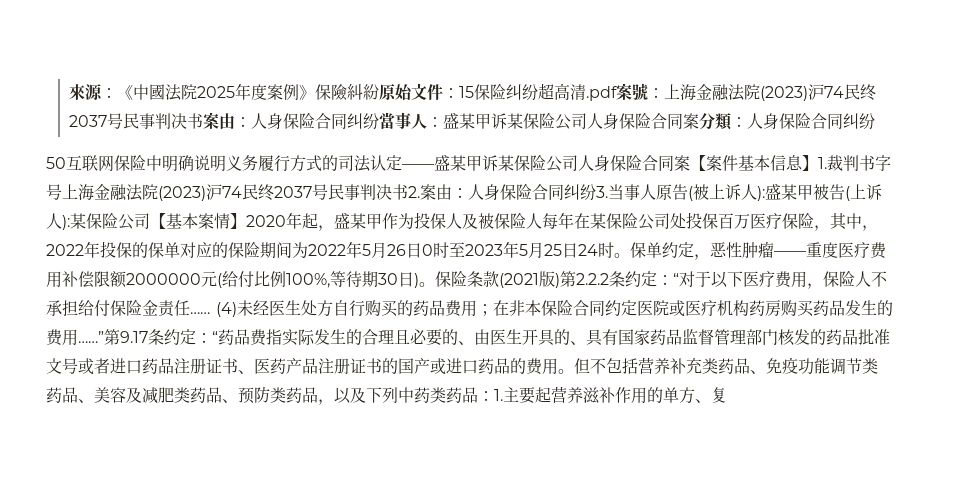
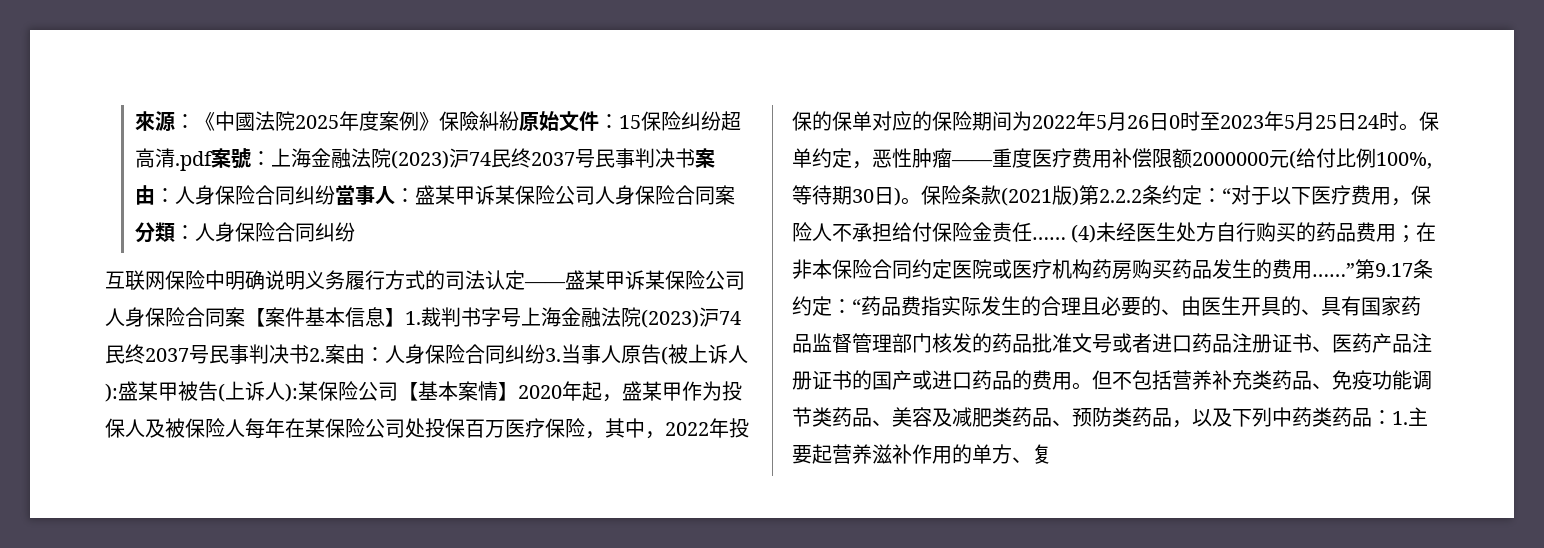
[46,157,66,169] 50 -> (356, 232) none

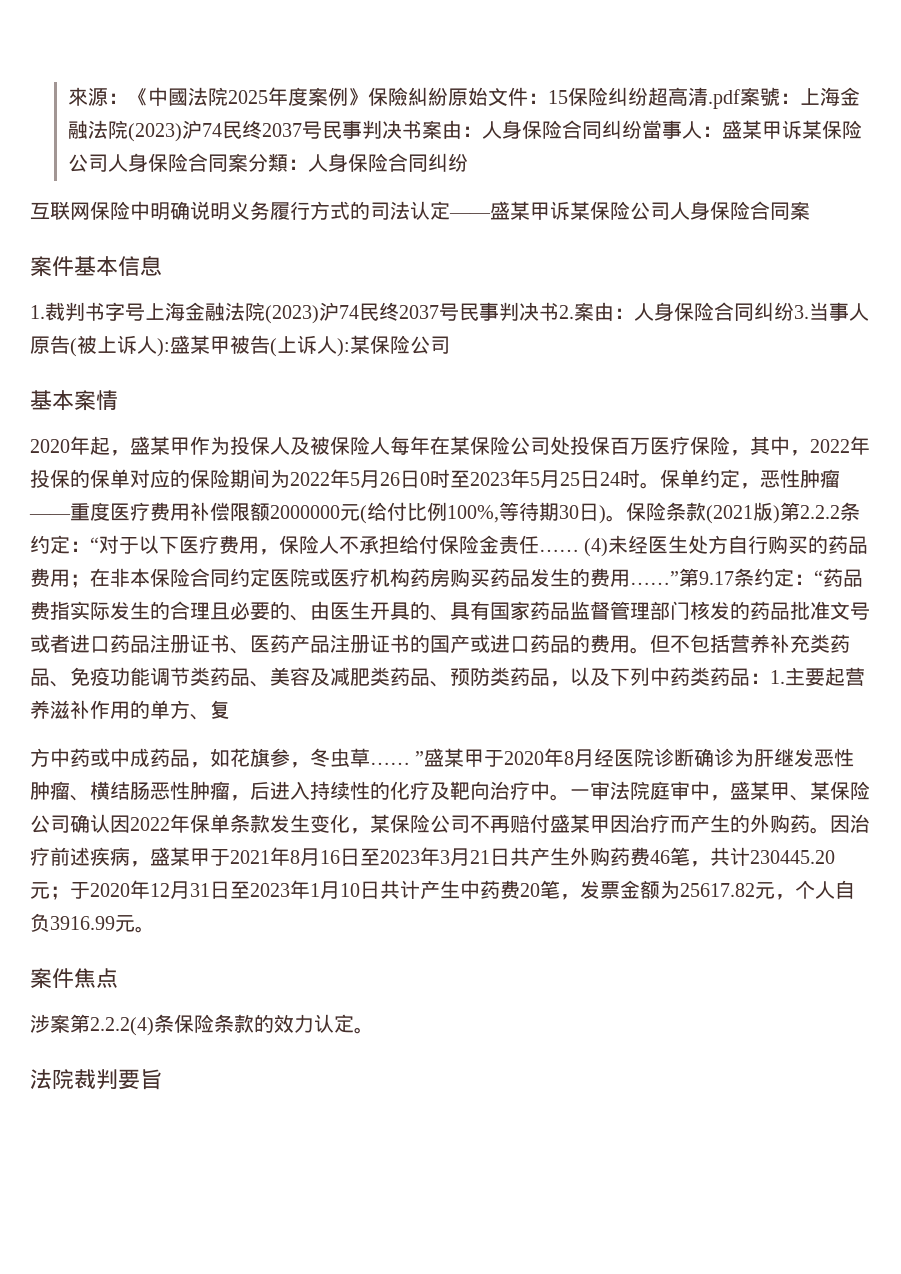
[245,308,265,327] 【 -> (810, 210) //
[385,308,405,327] 】 -> (162, 265) //
[398,382,418,401] 【 -> (450, 345) //
[498,382,518,401] 】 -> (118, 400) //
(1052, 454) none -> [30,748,855,768] [30,781,870,801] [30,814,870,834] [30,847,835,867] [30,880,855,900] [30,913,155,933] [30,968,118,989] [30,1014,374,1036] [30,1069,162,1090] // 方中药或中成药品，如花旗参，冬虫草…… ”盛某甲于2020年8月经医院诊断确诊为肝继发恶性肿瘤、横结肠恶性肿瘤，后进入持续性的化疗及靶向治疗中。一审法院庭审中，盛某甲、某保险公司确认因2022年保单条款发生变化，某保险公司不再赔付盛某甲因治疗而产生的外购药。因治疗前述疾病，盛某甲于2021年8月16日至2023年3月21日共产生外购药费46笔，共计230445.20元；于2020年12月31日至2023年1月10日共计产生中药费20笔，发票金额为25617.82元，个人自负3916.99元。 // 案件焦点 // 涉案第2.2.2(4)条保险条款的效力认定。 // 法院裁判要旨

